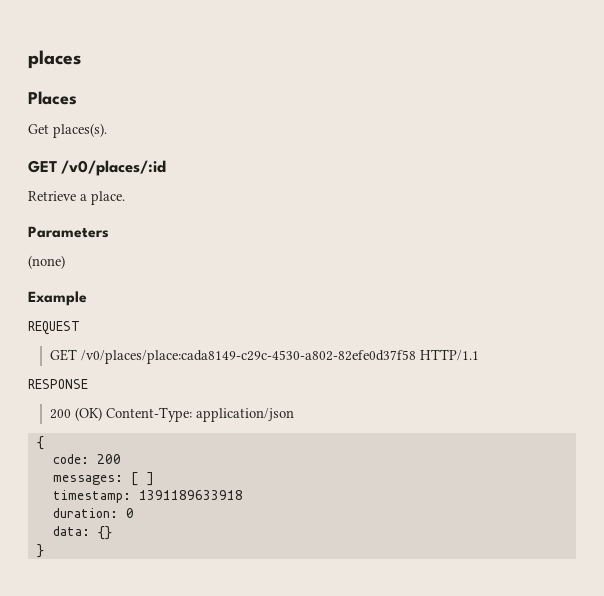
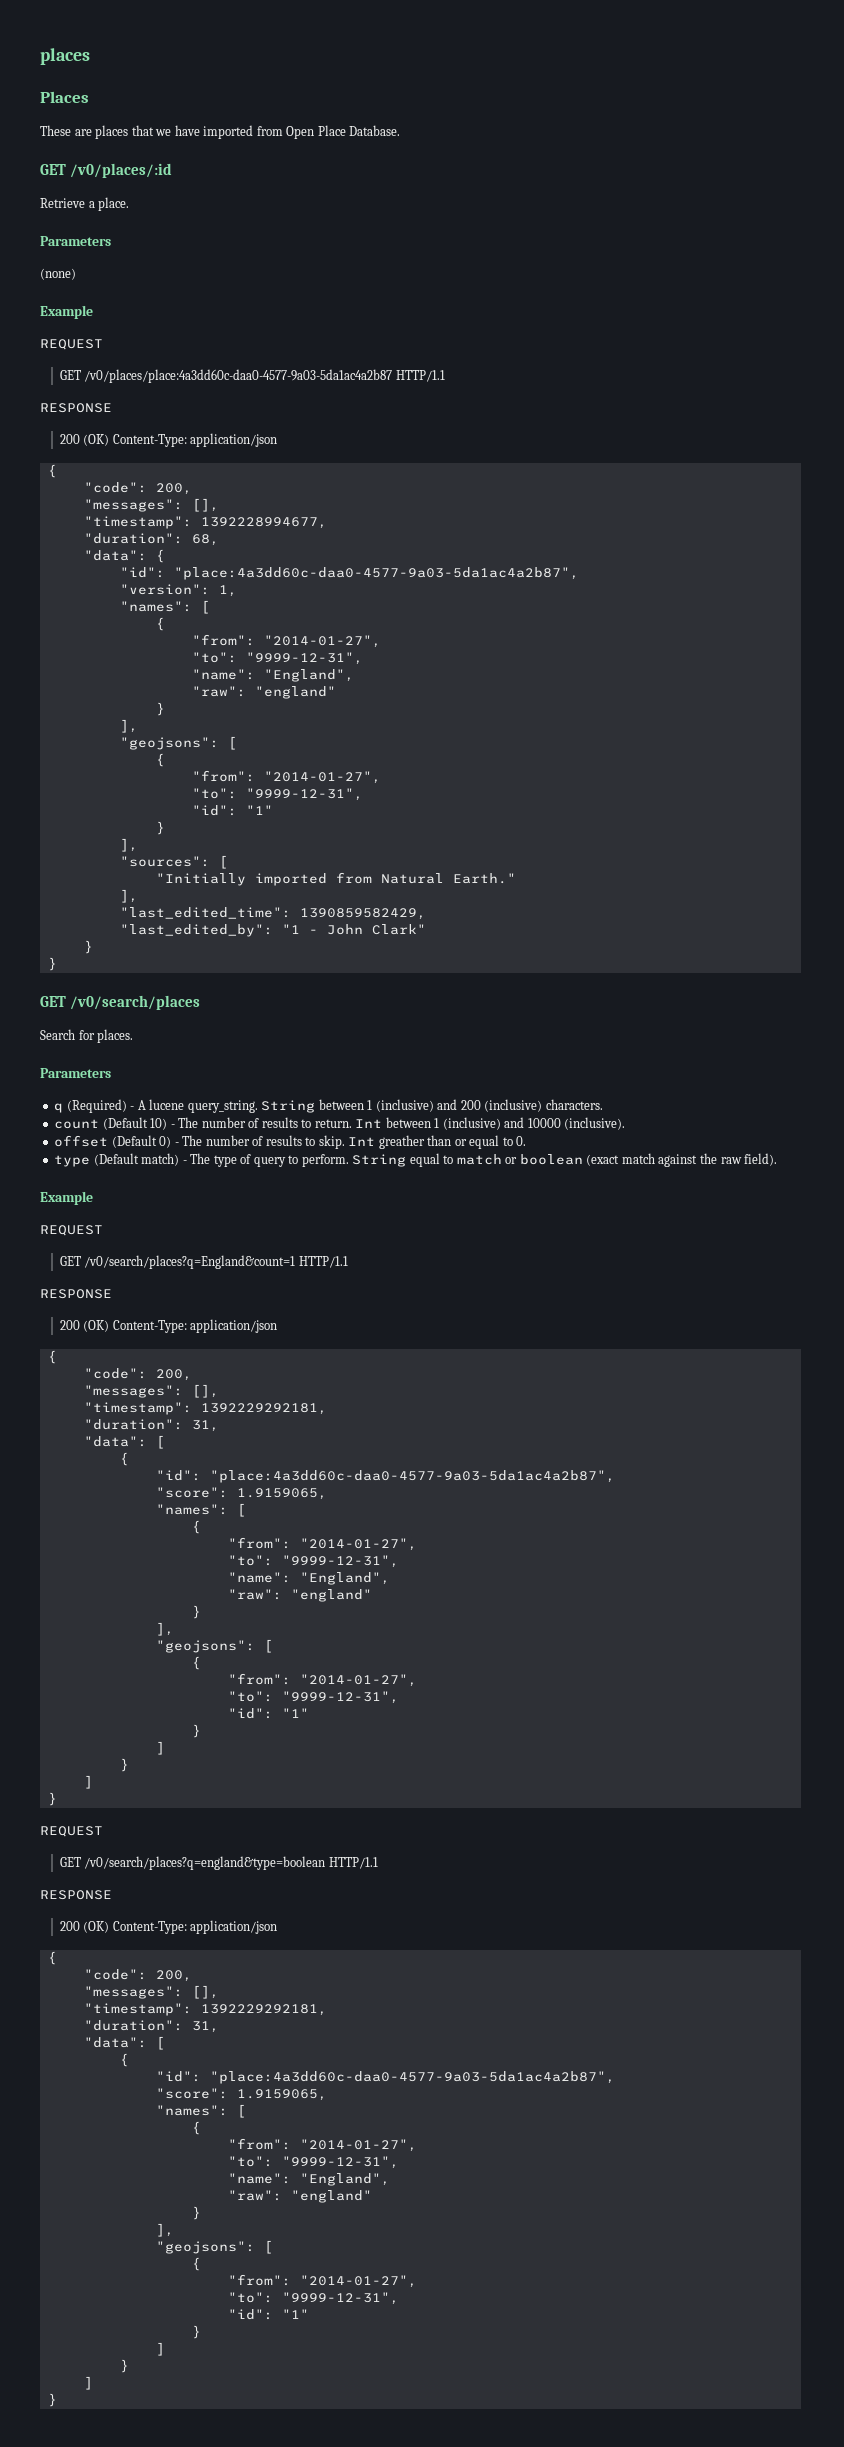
[28,123,107,138] Get places(s). -> [40,125,401,139] These are places that we have imported from Open Place Database.
[80,349,479,364] [28,379,88,389] [49,407,294,422] [36,436,44,450] [52,454,121,464] [52,472,154,486] [52,490,243,503] [52,508,134,518] [52,526,112,540] /v0/places/place:cada8149-c29c-4530-a802-82efe0d37f58 HTTP/1.1 // RESPONSE // 200 (OK) Content-Type: application/json // { // code: 200 // messages: [ ] // timestamp: 1391189633918 // duration: 0 // data: {} -> [84,369,445,383] [40,403,112,413] [59,433,278,447] [47,464,57,478] [83,482,192,495] [83,498,219,512] [83,516,327,529] [83,533,219,546] [83,549,165,563] [119,567,579,580] [119,584,237,597] [119,600,210,614] [155,617,165,631] [191,634,381,648] [191,652,363,665] [191,669,354,682] [191,686,336,699] [155,702,165,716] [119,719,138,733] [119,736,237,750] [155,753,165,767] [191,770,381,784] [191,788,363,801] [191,805,273,816] [155,821,165,835] [119,838,138,852] [119,855,228,869] [155,872,516,886] [119,889,138,903] [119,907,426,920] [119,924,426,937] [83,940,93,954] [47,957,57,971] [40,995,201,1010] [40,1029,134,1043] [40,1068,111,1078] [54,1099,603,1113] [54,1117,626,1130] [54,1135,527,1149] [54,1153,778,1167] [40,1191,93,1205] [40,1225,103,1236] [59,1255,348,1269] [40,1289,112,1299] [59,1319,278,1333] [47,1350,57,1364] [83,1368,192,1381] [83,1384,219,1398] [83,1402,327,1415] [83,1419,219,1432] [83,1435,165,1449] [119,1452,129,1466] [155,1470,615,1483] [155,1487,327,1500] [155,1503,246,1517] [191,1520,201,1534] [227,1537,417,1551] [227,1555,399,1568] [227,1572,390,1585] [227,1589,372,1602] [191,1605,201,1619] [155,1622,174,1636] [155,1639,273,1653] [191,1656,201,1670] [227,1673,417,1687] [227,1691,399,1704] [227,1708,309,1719] [191,1724,201,1738] [155,1741,165,1755] [119,1758,129,1772] [83,1775,93,1789] [47,1792,57,1806] [40,1826,103,1837] [59,1856,378,1870] [40,1890,112,1900] [59,1920,278,1934] [47,1951,57,1965] [83,1969,192,1982] [83,1985,219,1999] [83,2003,327,2016] [83,2020,219,2033] [83,2036,165,2050] [119,2053,129,2067] [155,2071,615,2084] [155,2088,327,2101] [155,2104,246,2118] [191,2121,201,2135] [227,2138,417,2152] [227,2156,399,2169] [227,2173,390,2186] [227,2190,372,2203] [191,2206,201,2220] [155,2223,174,2237] [155,2240,273,2254] [191,2257,201,2271] [227,2274,417,2288] [227,2292,399,2305] [227,2309,309,2320] [191,2325,201,2339] [155,2342,165,2356] [119,2359,129,2373] [83,2376,93,2390] /v0/places/place:4a3dd60c-daa0-4577-9a03-5da1ac4a2b87 HTTP/1.1 // RESPONSE // 200 (OK) Content-Type: application/json // { // "code": 200, // "messages": [], // "timestamp": 1392228994677, // "duration": 68, // "data": { // "id": "place:4a3dd60c-daa0-4577-9a03-5da1ac4a2b87", // "version": 1, // "names": [ // { // "from": "2014-01-27", // "to": "9999-12-31", // "name": "England", // "raw": "england" // } // ], // "geojsons": [ // { // "from": "2014-01-27", // "to": "9999-12-31", // "id": "1" // } // ], // "sources": [ // "Initially imported from Natural Earth." // ], // "last_edited_time": 1390859582429, // "last_edited_by": "1 - John Clark" // } // } // GET /v0/search/places // Search for places. // Parameters // q (Required) - A lucene query_string. String between 1 (inclusive) and 200 (inclusive) characters. // count (Default 10) - The number of results to return. Int between 1 (inclusive) and 10000 (inclusive). // offset (Default 0) - The number of results to skip. Int greather than or equal to 0. // type (Default match) - The type of query to perform. String equal to match or boolean (exact match against the raw field). // Example // REQUEST // GET /v0/search/places?q=England&count=1 HTTP/1.1 // RESPONSE // 200 (OK) Content-Type: application/json // { // "code": 200, // "messages": [], // "timestamp": 1392229292181, // "duration": 31, // "data": [ // { // "id": "place:4a3dd60c-daa0-4577-9a03-5da1ac4a2b87", // "score": 1.9159065, // "names": [ // { // "from": "2014-01-27", // "to": "9999-12-31", // "name": "England", // "raw": "england" // } // ], // "geojsons": [ // { // "from": "2014-01-27", // "to": "9999-12-31", // "id": "1" // } // ] // } // ] // } // REQUEST // GET /v0/search/places?q=england&type=boolean HTTP/1.1 // RESPONSE // 200 (OK) Content-Type: application/json // { // "code": 200, // "messages": [], // "timestamp": 1392229292181, // "duration": 31, // "data": [ // { // "id": "place:4a3dd60c-daa0-4577-9a03-5da1ac4a2b87", // "score": 1.9159065, // "names": [ // { // "from": "2014-01-27", // "to": "9999-12-31", // "name": "England", // "raw": "england" // } // ], // "geojsons": [ // { // "from": "2014-01-27", // "to": "9999-12-31", // "id": "1" // } // ] // } // ]

